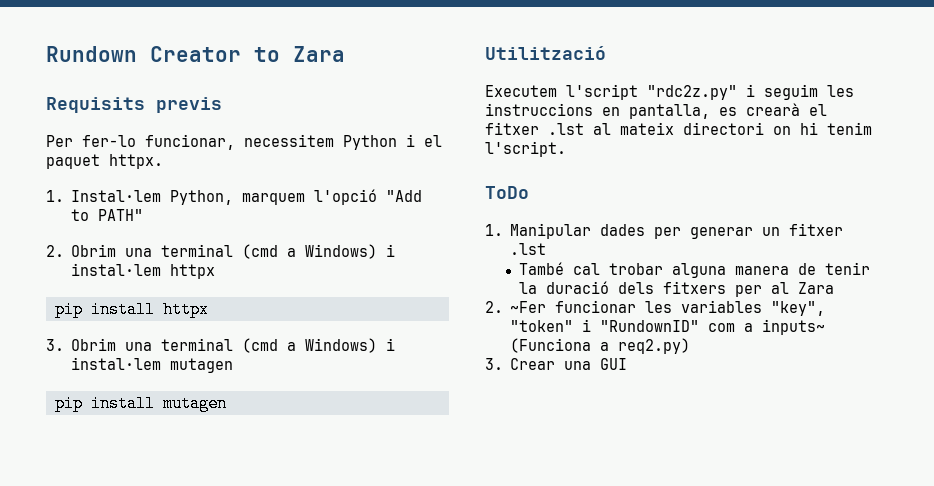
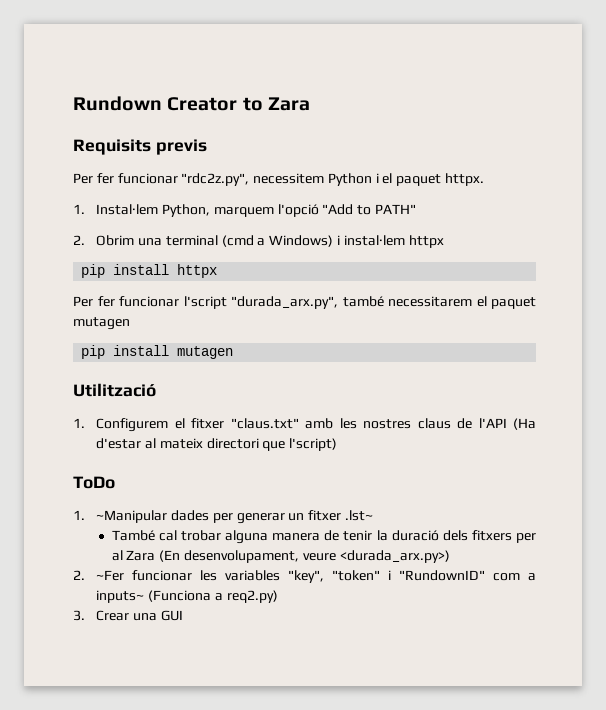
[82,134,235,150] fer-lo funcionar, -> [96,173,250,186] fer funcionar "rdc2z.py",
[46,338,396,353] [71,357,162,370] 3. Obrim una terminal (cmd a Windows) i instal·lem -> [73,296,536,309] Per fer funcionar l'script "durada_arx.py", també necessitarem el paquet
[485,84,854,100] [485,103,827,119] [485,122,872,135] [485,141,566,157] Executem l'script "rdc2z.py" i seguim les instruccions en pantalla, es crearà el fitxer .lst al mateix directori on hi tenim l'script. -> [73,418,536,432] [96,438,338,451] 1. Configurem el fitxer "claus.txt" amb les nostres claus de l'API (Ha d'estar al mateix directori que l'script)
[510,223,592,239] Manipular -> [96,510,168,523] ~Manipular
[510,243,547,255] .lst -> [344,510,373,521] .lst~
(834, 288) none -> [159,550,450,563] (En desenvolupament, veure <durada_arx.py>)

